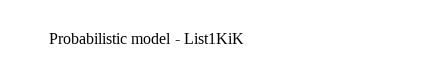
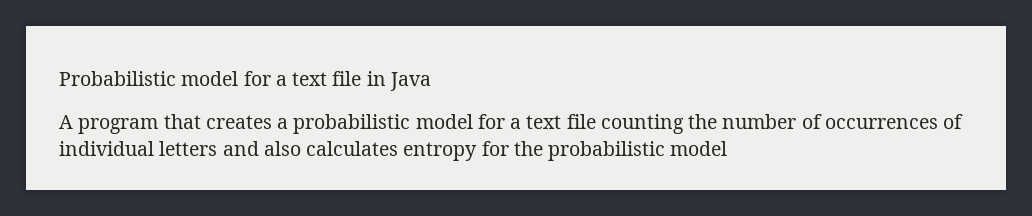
[174,33,244,44] - List1KiK -> [243,71,431,91] [59,114,964,134] [59,141,728,161] for a text file in Java // A program that creates a probabilistic model for a text file counting the number of occurrences of individual letters and also calculates entropy for the probabilistic model

